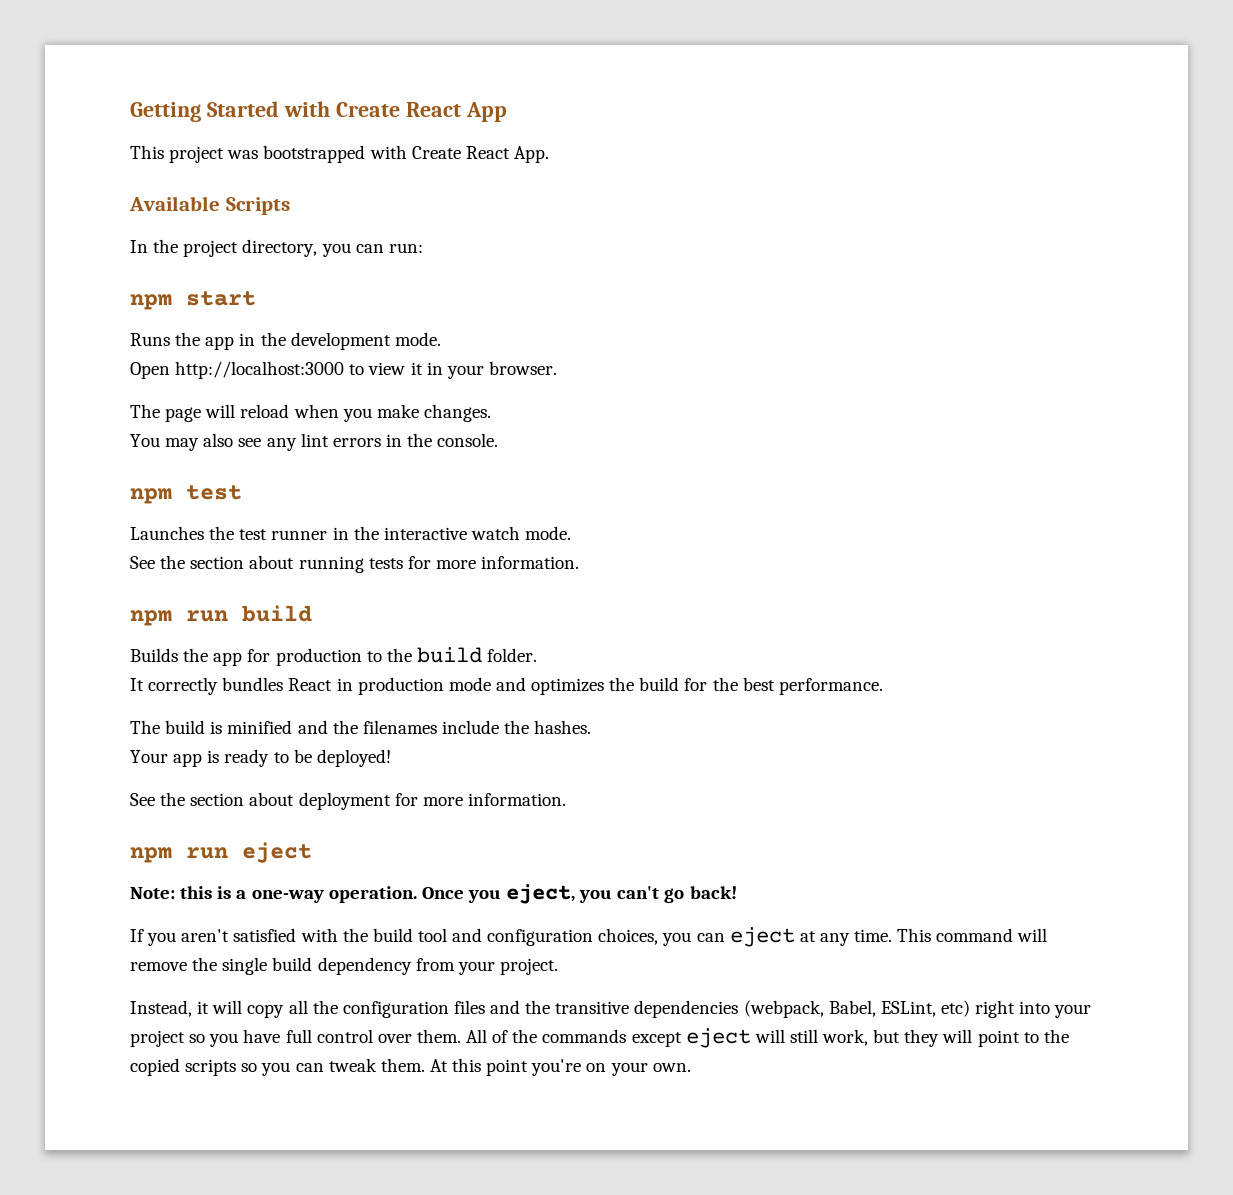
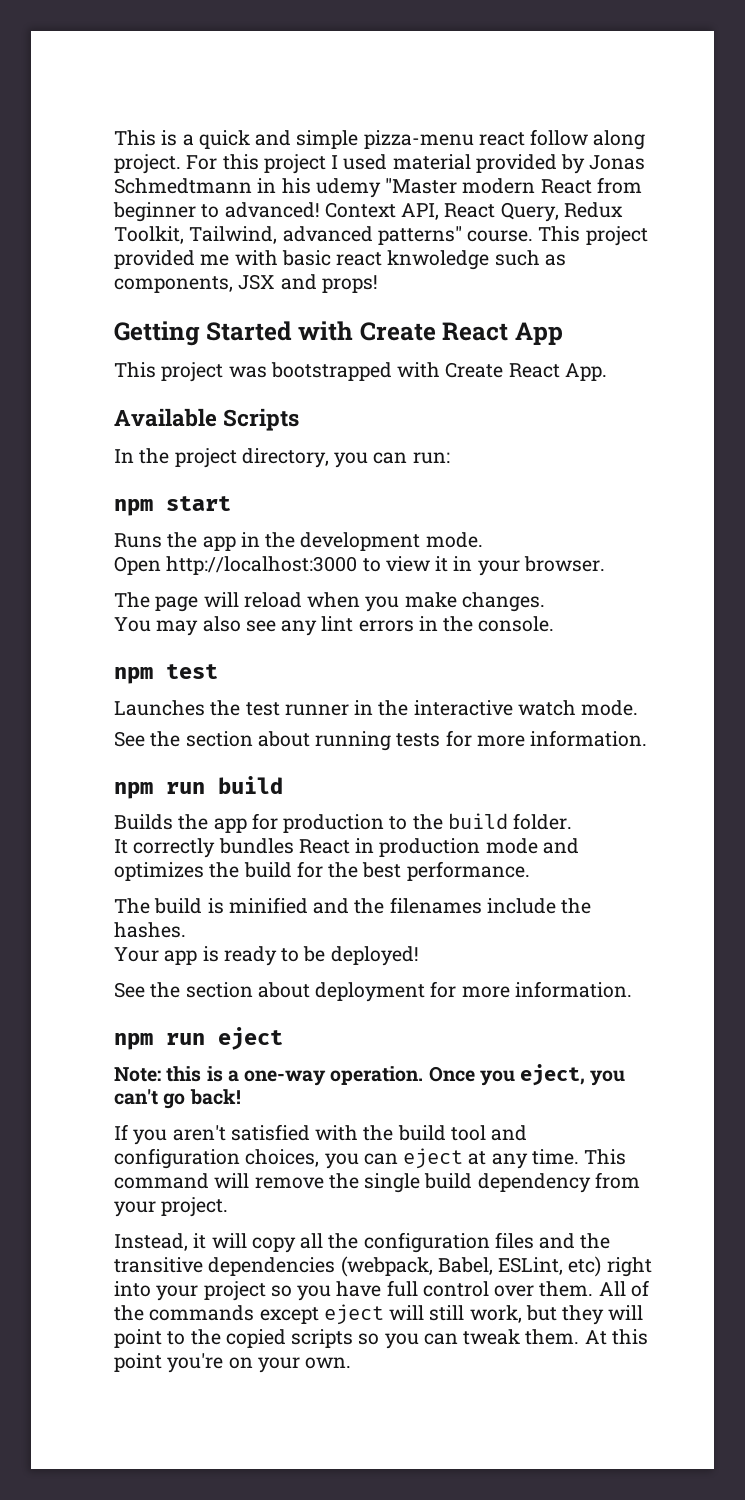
(130, 112) none -> [114,129,646,150] [114,154,646,174] [114,177,642,198] [113,202,623,222] [114,226,648,246] [114,250,566,270] [114,274,378,293] This is a quick and simple pizza-menu react follow along project. For this project I used material provided by Jonas Schmedtmann in his udemy "Master modern React from beginner to advanced! Context API, React Query, Redux Toolkit, Tailwind, advanced patterns" course. This project provided me with basic react knwoledge such as components, JSX and props! //

